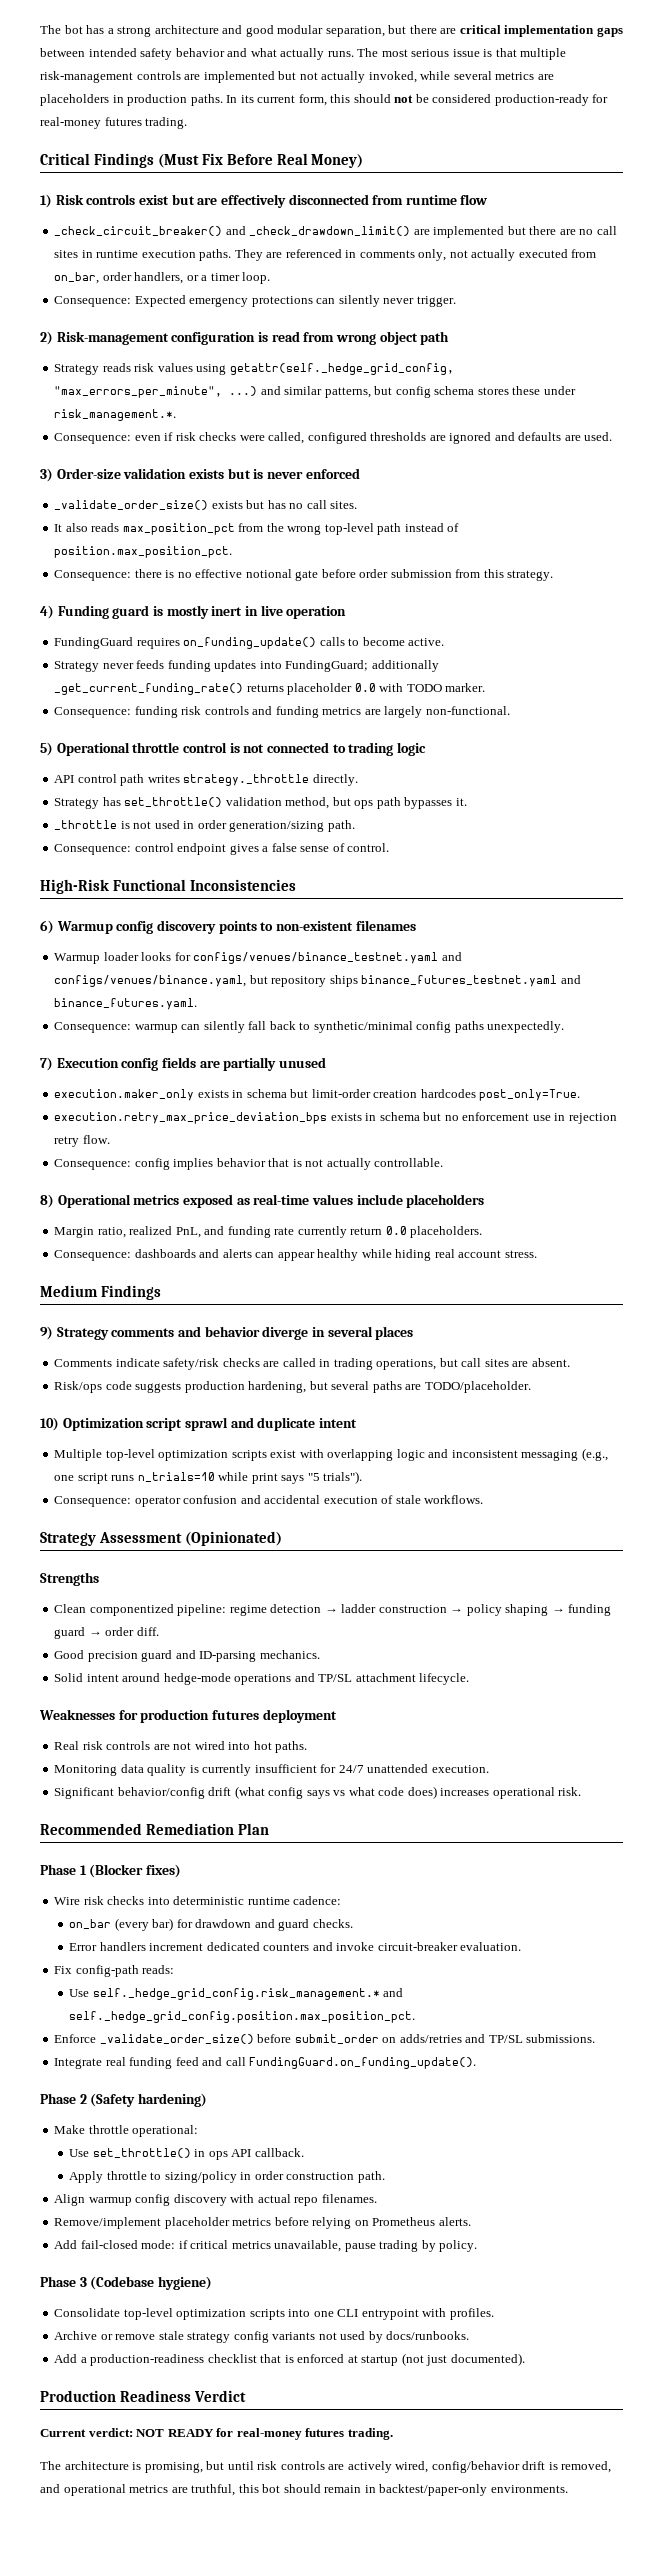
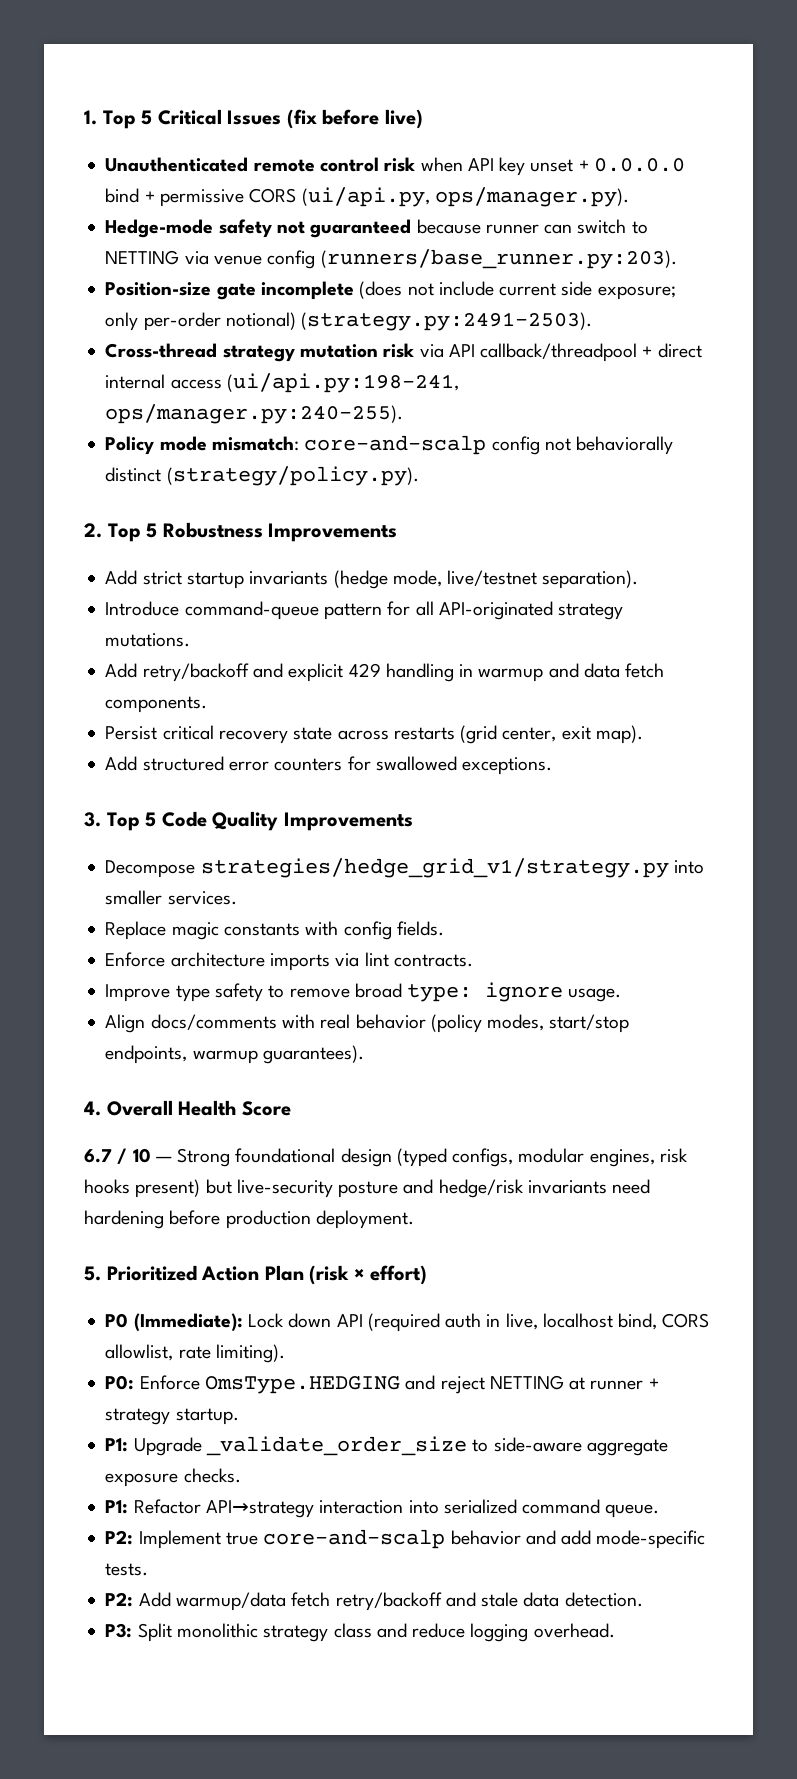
[40,25,623,37] [40,48,567,60] [40,71,554,83] [40,94,609,106] [40,117,188,129] [40,153,364,168] [40,194,488,208] [54,226,617,238] [54,249,597,261] [54,272,271,284] [54,295,456,307] [40,331,450,345] [54,363,454,375] [54,386,576,398] [54,409,177,421] [54,432,613,444] [40,468,360,482] [54,500,358,510] [54,523,460,535] [54,546,233,558] [54,569,554,581] [40,605,347,619] [54,637,445,649] [54,660,439,672] [54,683,486,695] [54,706,510,718] [40,742,426,756] [54,774,358,786] [54,797,467,809] [54,820,355,832] [54,843,390,855] [40,879,296,894] [40,920,416,934] [54,952,462,964] [54,975,581,987] [54,998,198,1010] [54,1021,565,1033] [40,1057,326,1071] [54,1089,581,1101] [54,1112,617,1124] [54,1135,110,1147] [54,1158,444,1170] [40,1194,485,1208] [54,1226,483,1238] [54,1249,537,1261] [40,1285,161,1300] [40,1326,414,1340] [54,1358,570,1370] [54,1381,531,1393] [40,1417,357,1431] [54,1448,608,1461] [54,1471,363,1484] [54,1495,484,1507] [40,1531,282,1546] [40,1572,99,1586] [54,1604,612,1616] [54,1627,159,1639] [54,1650,320,1662] [54,1673,470,1685] [39,1709,337,1723] [54,1741,308,1753] [54,1764,489,1776] [54,1786,582,1799] [40,1823,269,1835] [40,1864,181,1878] [54,1896,342,1905] [69,1918,353,1931] [69,1942,522,1951] [54,1965,175,1977] [69,1988,404,2000] [69,2011,416,2023] [54,2034,596,2044] [54,2057,477,2069] [40,2093,207,2107] [54,2125,199,2137] [69,2148,304,2160] [69,2171,385,2183] [54,2194,377,2206] [54,2217,471,2229] [54,2240,478,2252] [40,2276,212,2290] [54,2308,494,2320] [54,2331,470,2343] [54,2353,525,2366] [40,2390,246,2402] [40,2428,393,2440] [40,2461,612,2473] [40,2484,568,2496] The bot has a strong architecture and good modular separation, but there are critical implementation gaps between intended safety behavior and what actually runs. The most serious issue is that multiple risk-management controls are implemented but not actually invoked, while several metrics are placeholders in production paths. In its current form, this should not be considered production-ready for real-money futures trading. // Critical Findings (Must Fix Before Real Money) // 1) Risk controls exist but are effectively disconnected from runtime flow // _check_circuit_breaker() and _check_drawdown_limit() are implemented but there are no call sites in runtime execution paths. They are referenced in comments only, not actually executed from on_bar, order handlers, or a timer loop. // Consequence: Expected emergency protections can silently never trigger. // 2) Risk-management configuration is read from wrong object path // Strategy reads risk values using getattr(self._hedge_grid_config, "max_errors_per_minute", ...) and similar patterns, but config schema stores these under risk_management.*. // Consequence: even if risk checks were called, configured thresholds are ignored and defaults are used. // 3) Order-size validation exists but is never enforced // _validate_order_size() exists but has no call sites. // It also reads max_position_pct from the wrong top-level path instead of position.max_position_pct. // Consequence: there is no effective notional gate before order submission from this strategy. // 4) Funding guard is mostly inert in live operation // FundingGuard requires on_funding_update() calls to become active. // Strategy never feeds funding updates into FundingGuard; additionally _get_current_funding_rate() returns placeholder 0.0 with TODO marker. // Consequence: funding risk controls and funding metrics are largely non-functional. // 5) Operational throttle control is not connected to trading logic // API control path writes strategy._throttle directly. // Strategy has set_throttle() validation method, but ops path bypasses it. // _throttle is not used in order generation/sizing path. // Consequence: control endpoint gives a false sense of control. // High-Risk Functional Inconsistencies // 6) Warmup config discovery points to non-existent filenames // Warmup loader looks for configs/venues/binance_testnet.yaml and configs/venues/binance.yaml, but repository ships binance_futures_testnet.yaml and binance_futures.yaml. // Consequence: warmup can silently fall back to synthetic/minimal config paths unexpectedly. // 7) Execution config fields are partially unused // execution.maker_only exists in schema but limit-order creation hardcodes post_only=True. // execution.retry_max_price_deviation_bps exists in schema but no enforcement use in rejection retry flow. // Consequence: config implies behavior that is not actually controllable. // 8) Operational metrics exposed as real-time values include placeholders // Margin ratio, realized PnL, and funding rate currently return 0.0 placeholders. // Consequence: dashboards and alerts can appear healthy while hiding real account stress. // Medium Findings // 9) Strategy comments and behavior diverge in several places // Comments indicate safety/risk checks are called in trading operations, but call sites are absent. // Risk/ops code suggests production hardening, but several paths are TODO/placeholder. // 10) Optimization script sprawl and duplicate intent // Multiple top-level optimization scripts exist with overlapping logic and inconsistent messaging (e.g., one script runs n_trials=10 while print says "5 trials"). // Consequence: operator confusion and accidental execution of stale workflows. // Strategy Assessment (Opinionated) // Strengths // Clean componentized pipeline: regime detection → ladder construction → policy shaping → funding guard → order diff. // Good precision guard and ID-parsing mechanics. // Solid intent around hedge-mode operations and TP/SL attachment lifecycle. // Weaknesses for production futures deployment // Real risk controls are not wired into hot paths. // Monitoring data quality is currently insufficient for 24/7 unattended execution. // Significant behavior/config drift (what config says vs what code does) increases operational risk. // Recommended Remediation Plan // Phase 1 (Blocker fixes) // Wire risk checks into deterministic runtime cadence: // on_bar (every bar) for drawdown and guard checks. // Error handlers increment dedicated counters and invoke circuit-breaker evaluation. // Fix config-path reads: // Use self._hedge_grid_config.risk_management.* and self._hedge_grid_config.position.max_position_pct. // Enforce _validate_order_size() before submit_order on adds/retries and TP/SL submissions. // Integrate real funding feed and call FundingGuard.on_funding_update(). // Phase 2 (Safety hardening) // Make throttle operational: // Use set_throttle() in ops API callback. // Apply throttle to sizing/policy in order construction path. // Align warmup config discovery with actual repo filenames. // Remove/implement placeholder metrics before relying on Prometheus alerts. // Add fail-closed mode: if critical metrics unavailable, pause trading by policy. // Phase 3 (Codebase hygiene) // Consolidate top-level optimization scripts into one CLI entrypoint with profiles. // Archive or remove stale strategy config variants not used by docs/runbooks. // Add a production-readiness checklist that is enforced at startup (not just documented). // Production Readiness Verdict // Current verdict: NOT READY for real-money futures trading. // The architecture is promising, but until risk controls are actively wired, config/behavior drift is removed, and operational metrics are truthful, this bot should remain in backtest/paper-only environments. -> [84,109,423,129] [105,157,685,176] [105,187,629,207] [105,219,648,238] [105,249,677,269] [105,281,676,300] [105,312,593,331] [105,343,702,362] [105,373,459,393] [105,404,404,424] [105,435,674,455] [105,466,419,486] [84,522,398,542] [105,570,639,589] [105,601,624,620] [105,633,191,647] [105,663,665,682] [105,696,208,713] [105,725,643,744] [105,756,553,775] [84,811,413,831] [105,858,704,878] [105,890,237,905] [105,921,444,940] [105,952,473,971] [105,982,622,1002] [105,1014,630,1033] [105,1045,364,1064] [84,1100,291,1116] [84,1148,688,1167] [84,1179,651,1198] [84,1210,414,1229] [84,1265,428,1285] [105,1313,710,1332] [105,1344,285,1363] [105,1375,659,1394] [105,1408,239,1425] [105,1436,668,1456] [105,1468,241,1487] [105,1499,660,1518] [105,1529,706,1549] [105,1563,149,1576] [105,1592,643,1611] [105,1623,615,1642] 1. Top 5 Critical Issues (fix before live) // Unauthenticated remote control risk when API key unset + 0.0.0.0 bind + permissive CORS (ui/api.py, ops/manager.py). // Hedge-mode safety not guaranteed because runner can switch to NETTING via venue config (runners/base_runner.py:203). // Position-size gate incomplete (does not include current side exposure; only per-order notional) (strategy.py:2491-2503). // Cross-thread strategy mutation risk via API callback/threadpool + direct internal access (ui/api.py:198-241, ops/manager.py:240-255). // Policy mode mismatch: core-and-scalp config not behaviorally distinct (strategy/policy.py). // 2. Top 5 Robustness Improvements // Add strict startup invariants (hedge mode, live/testnet separation). // Introduce command-queue pattern for all API-originated strategy mutations. // Add retry/backoff and explicit 429 handling in warmup and data fetch components. // Persist critical recovery state across restarts (grid center, exit map). // Add structured error counters for swallowed exceptions. // 3. Top 5 Code Quality Improvements // Decompose strategies/hedge_grid_v1/strategy.py into smaller services. // Replace magic constants with config fields. // Enforce architecture imports via lint contracts. // Improve type safety to remove broad type: ignore usage. // Align docs/comments with real behavior (policy modes, start/stop endpoints, warmup guarantees). // 4. Overall Health Score // 6.7 / 10 — Strong foundational design (typed configs, modular engines, risk hooks present) but live-security posture and hedge/risk invariants need hardening before production deployment. // 5. Prioritized Action Plan (risk × effort) // P0 (Immediate): Lock down API (required auth in live, localhost bind, CORS allowlist, rate limiting). // P0: Enforce OmsType.HEDGING and reject NETTING at runner + strategy startup. // P1: Upgrade _validate_order_size to side-aware aggregate exposure checks. // P1: Refactor API→strategy interaction into serialized command queue. // P2: Implement true core-and-scalp behavior and add mode-specific tests. // P2: Add warmup/data fetch retry/backoff and stale data detection. // P3: Split monolithic strategy class and reduce logging overhead.

